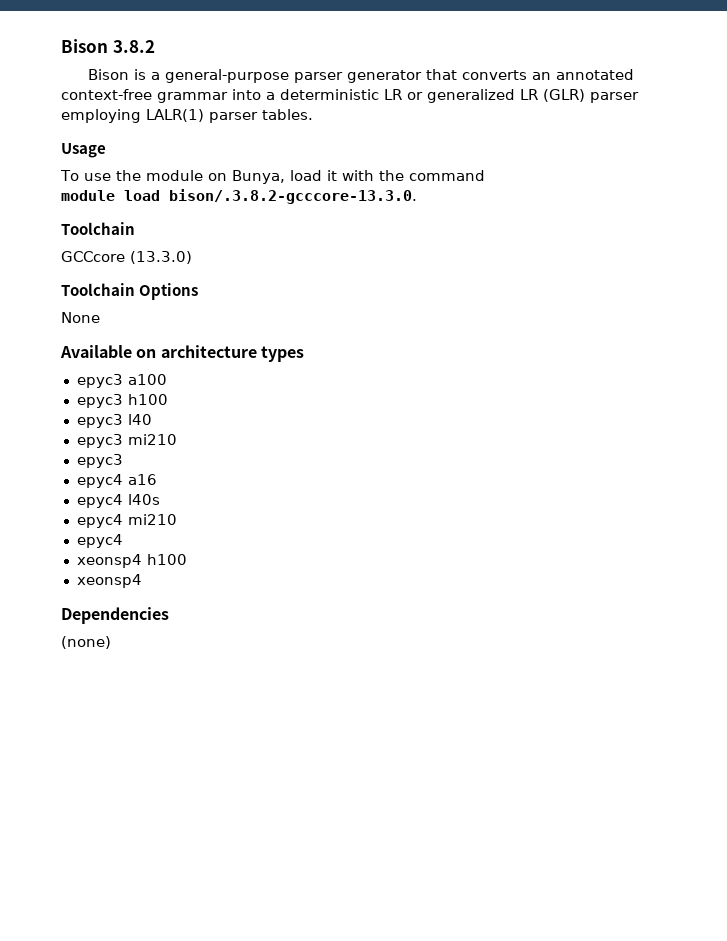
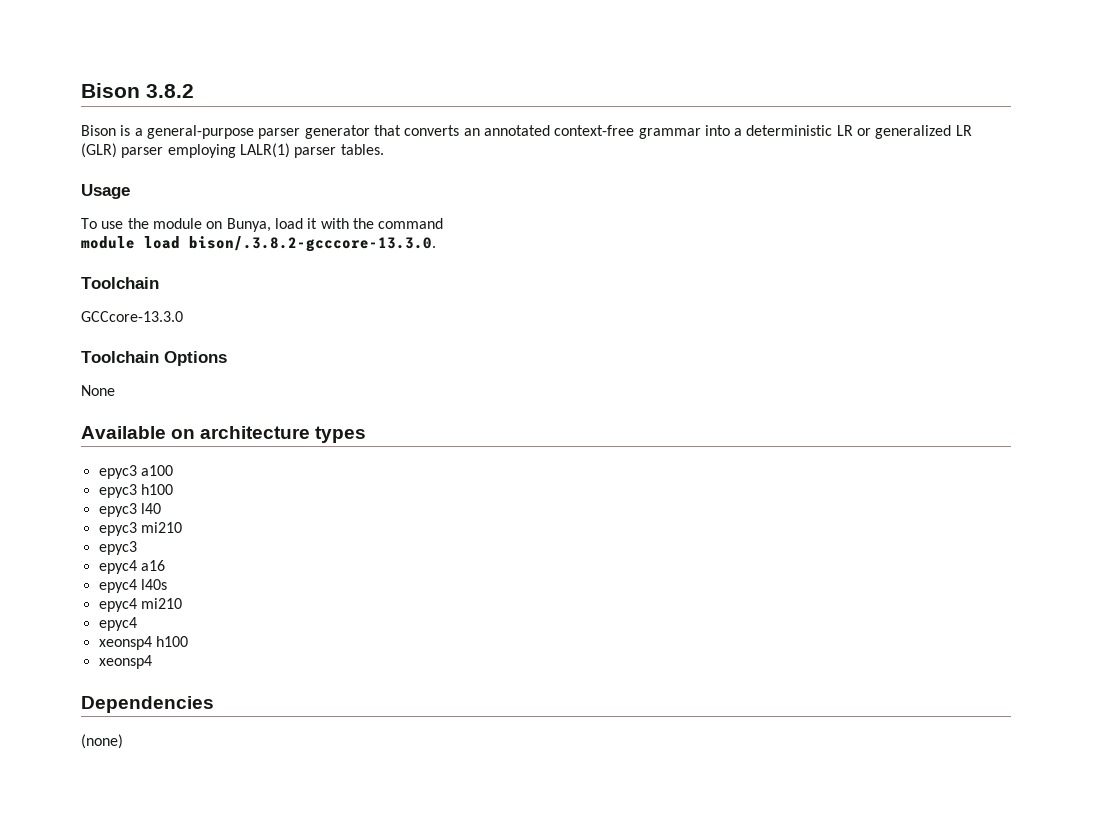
[61,251,192,264] GCCcore (13.3.0) -> [81,311,183,322] GCCcore-13.3.0

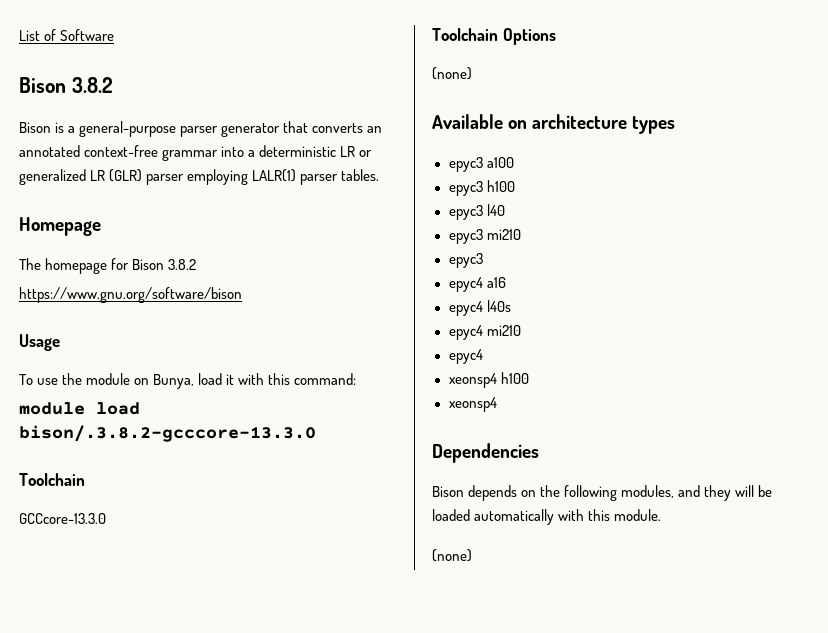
(81, 90) none -> [19,29,115,41] List of Software //
(384, 149) none -> [19,217,101,236] [19,258,197,274] [19,287,242,303] // Homepage // The homepage for Bison 3.8.2 // https://www.gnu.org/software/bison
[352,218,444,229] the command -> [268,373,357,385] this command:
[189,236,436,252] bison/.3.8.2-gcccore-13.3.0. -> [19,425,316,442] bison/.3.8.2-gcccore-13.3.0
[81,385,115,396] // None -> [432,67,472,80] // (none)
(214, 704) none -> [432,485,773,501] [432,509,662,525] // Bison depends on the following modules, and they will be loaded automatically with this module.

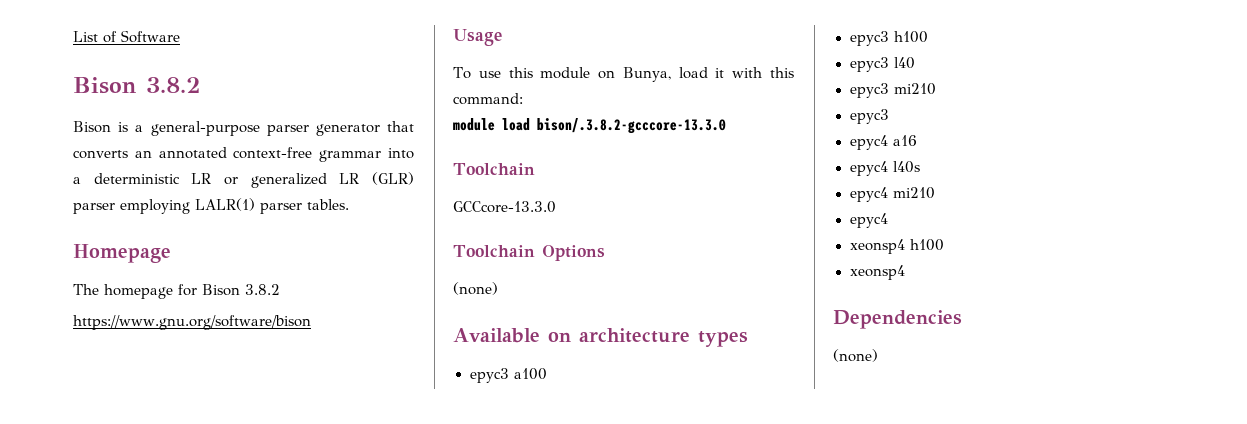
[62,373,83,385] the -> [508,67,533,78] this
[432,485,773,501] [432,509,662,525] // Bison depends on the following modules, and they will be loaded automatically with this module. -> (962, 319) none

